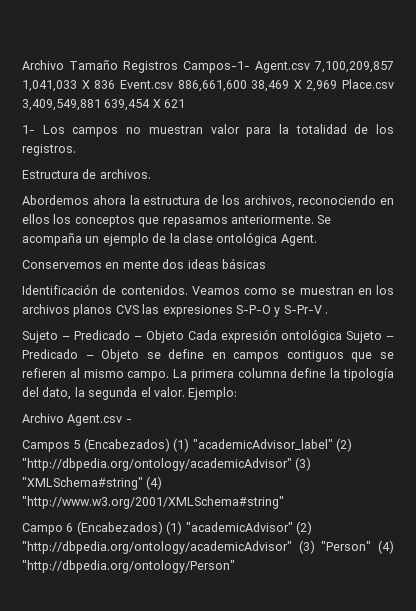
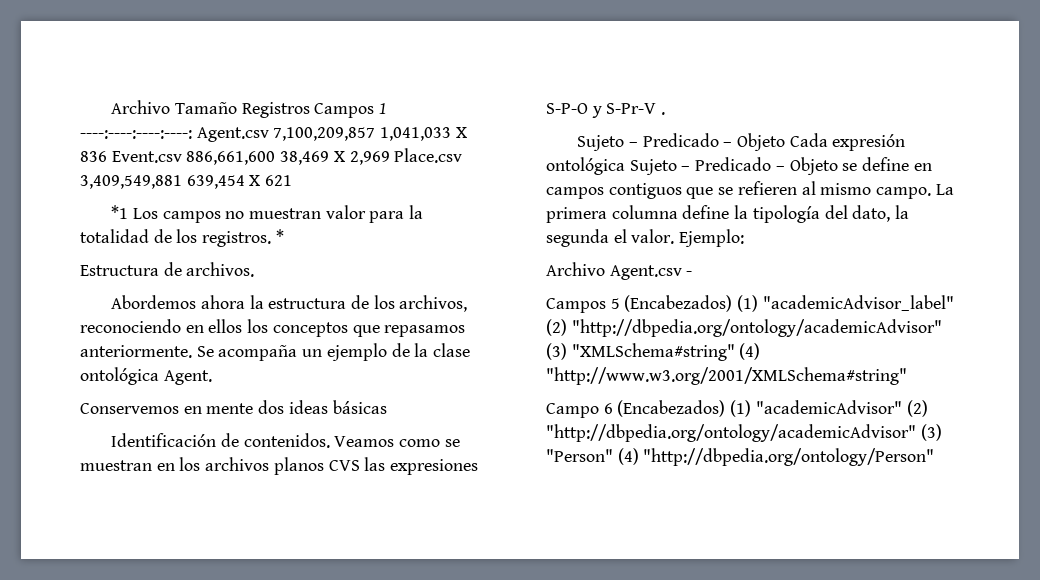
[183,61,250,73] Campos-1- -> [314,103,387,118] [80,130,192,139] Campos 1 ----:----:----:----:
[22,125,35,134] 1- -> [111,205,129,219] *1
(76, 150) none -> [275,229,284,243] *

